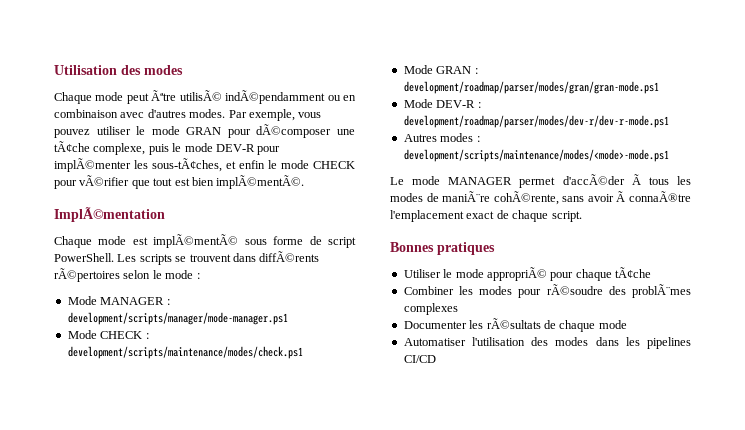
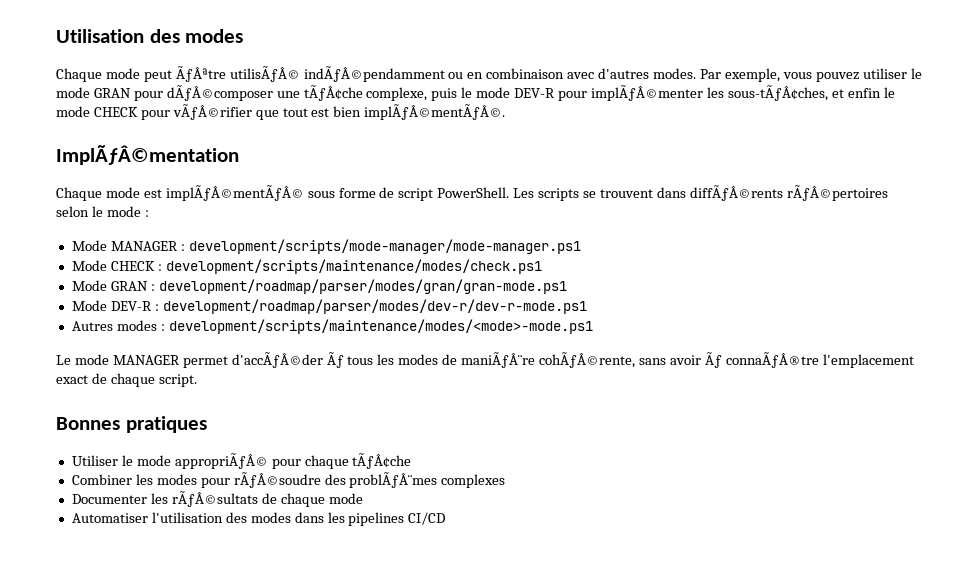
[151,90,326,104] Ãªtre utilisÃ© indÃ©pendamment -> [175,66,445,82] ÃƒÂªtre utilisÃƒÂ© indÃƒÂ©pendamment
[256,124,355,138] [54,141,90,152] dÃ©composer une tÃ¢che -> [166,85,363,101] dÃƒÂ©composer une tÃƒÂ¢che
[54,158,222,172] implÃ©menter les sous-tÃ¢ches, -> [590,85,828,101] implÃƒÂ©menter les sous-tÃƒÂ¢ches,
[79,175,130,186] vÃ©rifier -> [172,104,252,120] vÃƒÂ©rifier
[216,175,305,189] [54,207,165,222] implÃ©mentÃ©. // ImplÃ©mentation -> [364,104,506,120] [56,145,239,165] implÃƒÂ©mentÃƒÂ©. // ImplÃƒÂ©mentation
[153,234,239,248] implÃ©mentÃ© -> [165,185,304,201] implÃƒÂ©mentÃƒÂ©
[259,251,320,262] [54,268,120,282] diffÃ©rents rÃ©pertoires -> [689,185,888,201] diffÃƒÂ©rents rÃƒÂ©pertoires
[67,312,288,325] development/scripts/manager/mode-manager.ps1 -> [188,239,581,254] development/scripts/mode-manager/mode-manager.ps1
[562,174,641,185] d'accÃ©der Ã -> [231,352,344,368] d'accÃƒÂ©der Ãƒ
[442,191,691,205] maniÃ¨re cohÃ©rente, sans avoir Ã connaÃ®tre -> [461,352,819,368] maniÃƒÂ¨re cohÃƒÂ©rente, sans avoir Ãƒ connaÃƒÂ®tre
[486,267,547,281] appropriÃ© -> [174,453,268,469] appropriÃƒÂ©
[615,267,651,278] tÃ¢che -> [352,453,412,469] tÃƒÂ¢che
[546,284,691,298] rÃ©soudre des problÃ¨mes -> [233,472,438,488] rÃƒÂ©soudre des problÃƒÂ¨mes
[486,318,541,329] rÃ©sultats -> [171,491,258,507] rÃƒÂ©sultats

